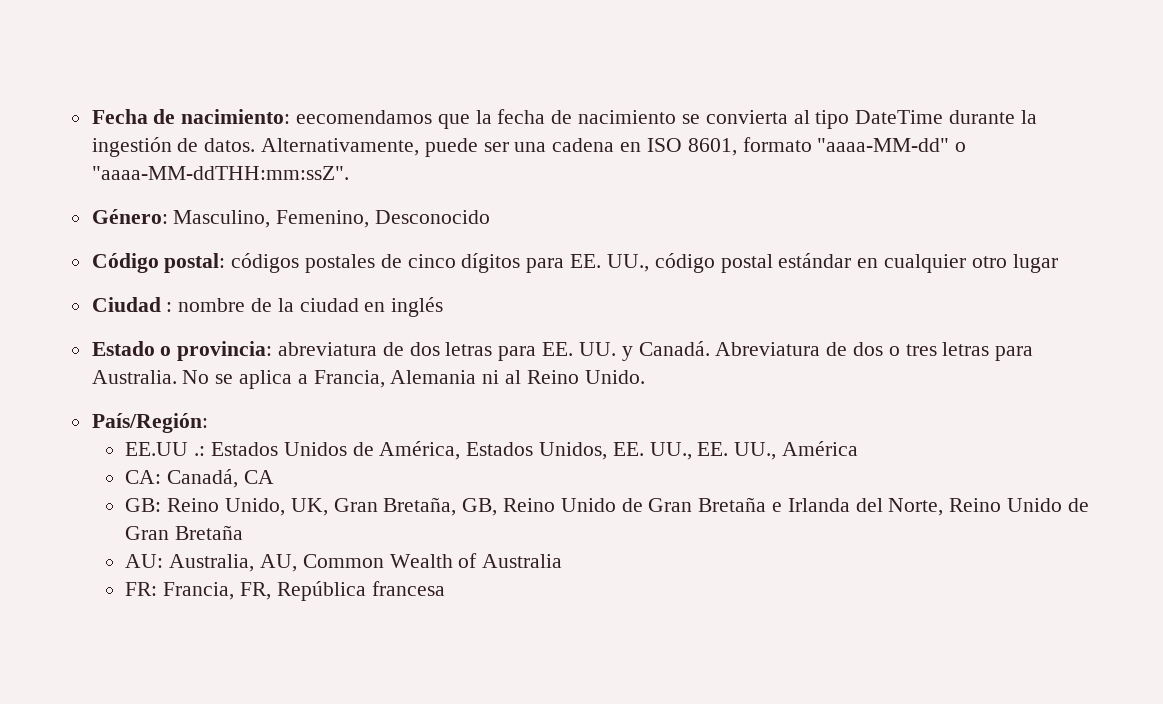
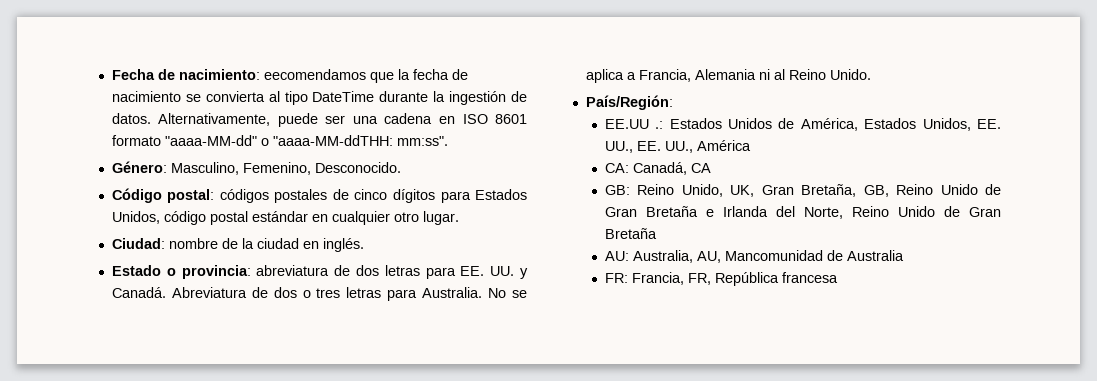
[687,138,737,156] 8601, -> [495,114,528,124] 8601
[91,166,349,180] "aaaa-MM-ddTHH:mm:ssZ". -> [272,135,448,146] "aaaa-MM-ddTHH: mm:ss".
[375,210,491,224] Desconocido -> [314,162,401,173] Desconocido.
[570,254,649,272] EE. UU., -> [475,189,527,200] [111,211,160,224] Estados Unidos,
[1012,254,1058,273] [91,297,173,312] lugar // Ciudad : -> [422,211,459,225] [111,238,165,249] lugar. // Ciudad:
[391,297,444,317] inglés -> [322,238,364,252] inglés.
[302,553,478,568] Common Wealth of -> [724,250,843,261] Mancomunidad de

